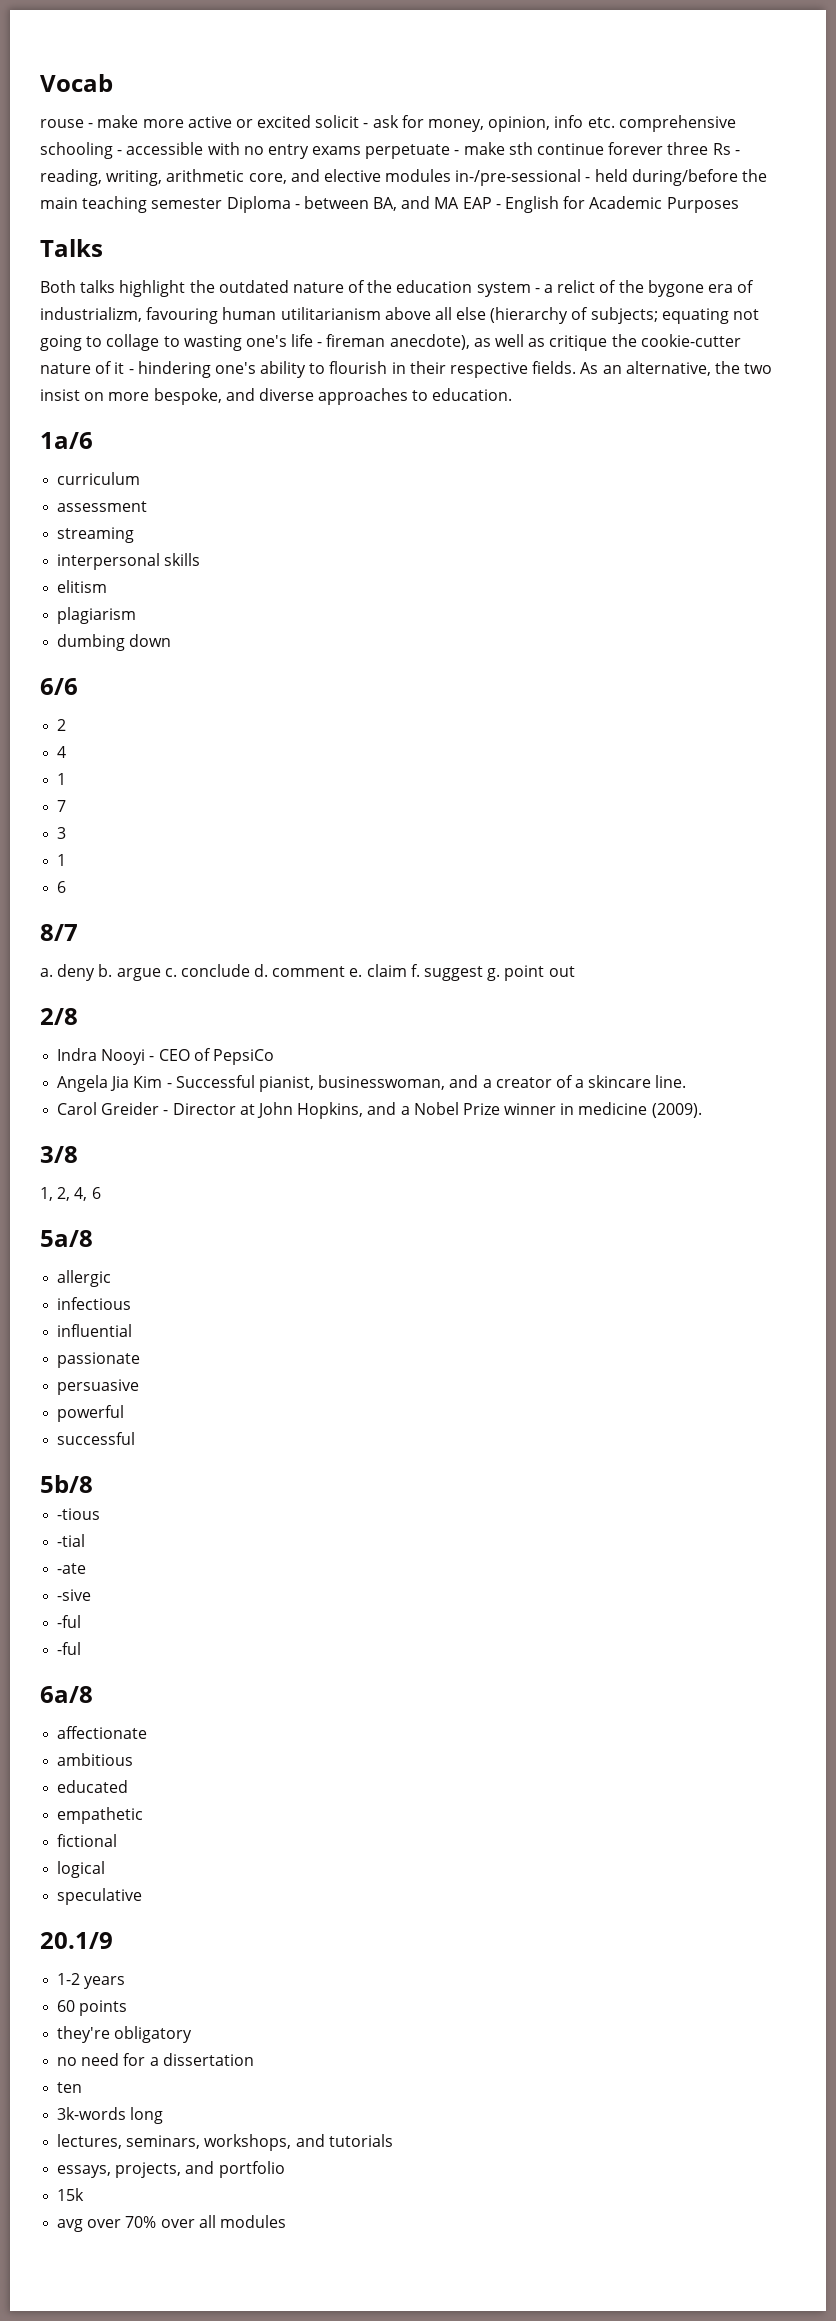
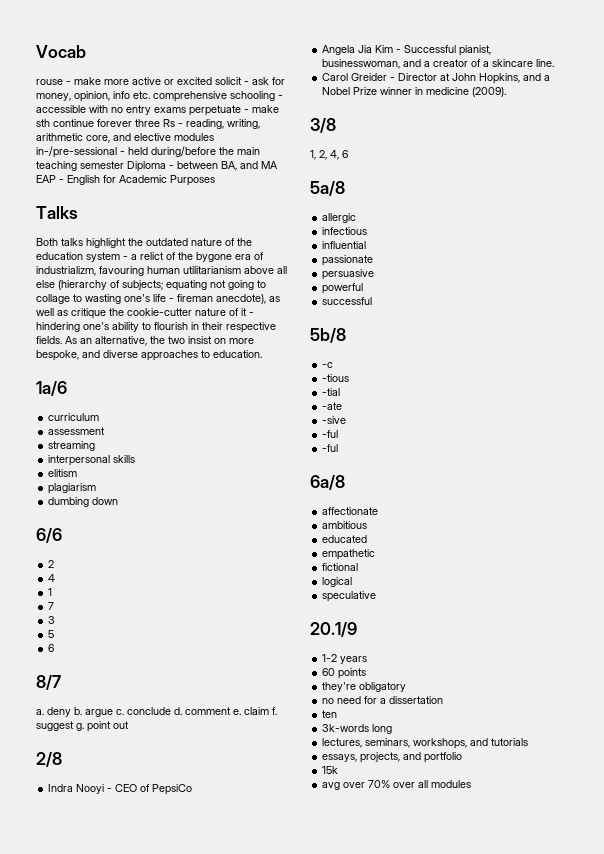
[57,854,67,866] 1 -> [48,630,55,638] 5
(93, 1484) none -> [322,362,334,368] // -c

